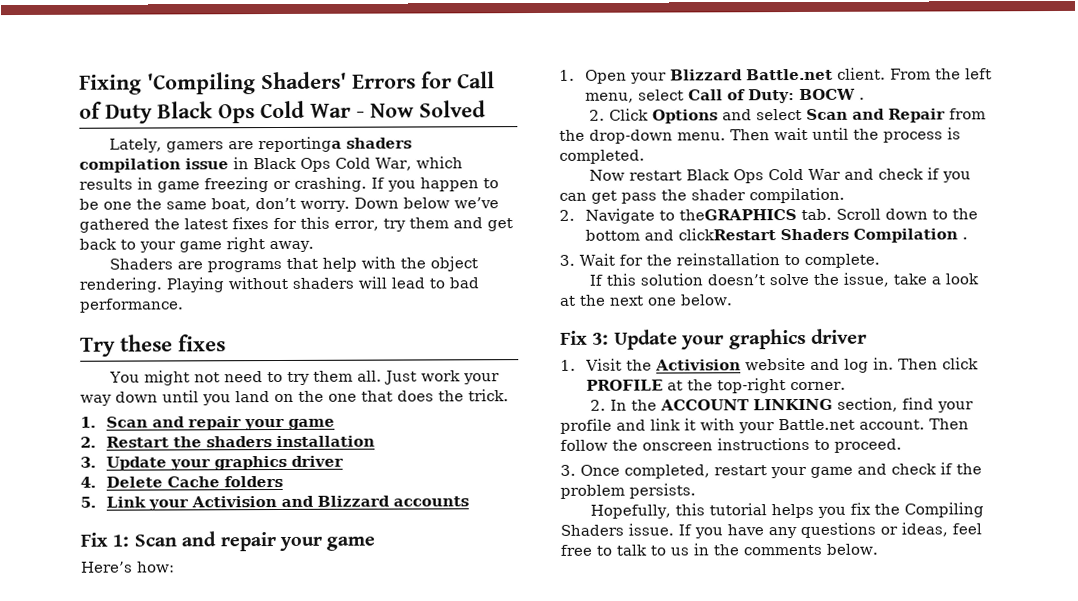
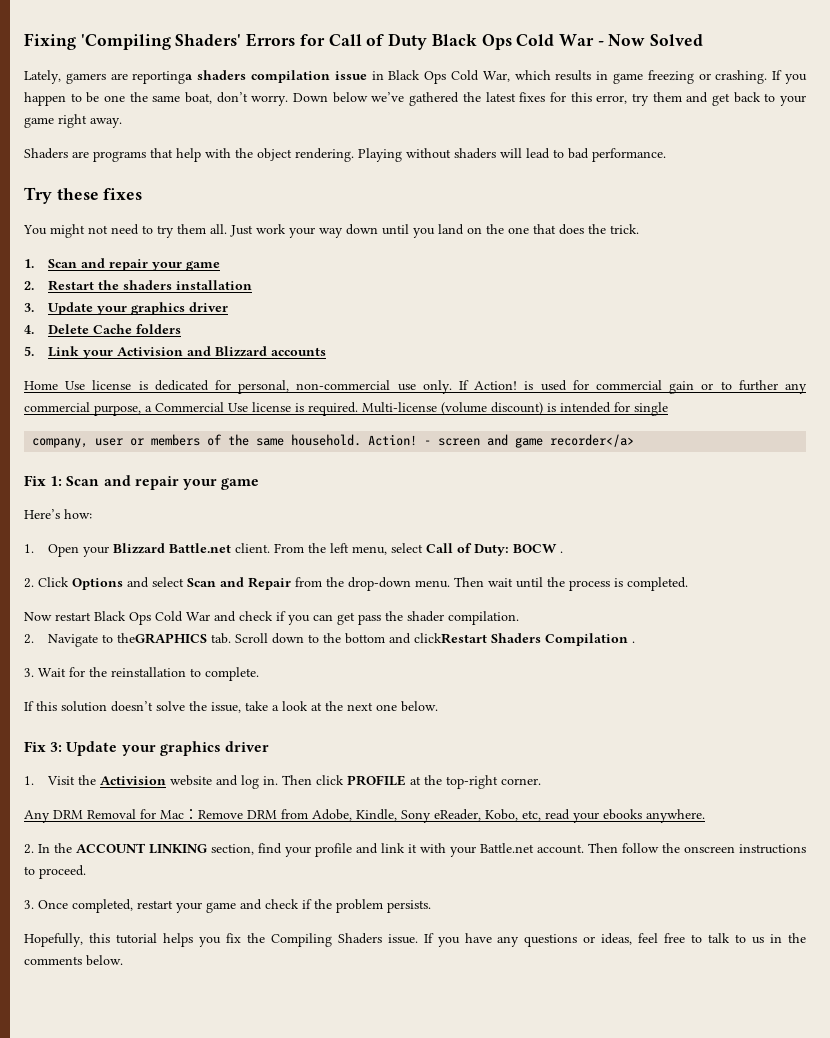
(470, 501) none -> [24,380,808,394] [24,402,668,416] [32,434,635,448] // Home Use license is dedicated for personal, non-commercial use only. If Action! is used for commercial gain or to further any commercial purpose, a Commercial Use license is required. Multi-license (volume discount) is intended for single // company, user or members of the same household. Action! - screen and game recorder</a>
(847, 386) none -> [24,809,705,823] // Any DRM Removal for Mac：Remove DRM from Adobe, Kindle, Sony eReader, Kobo, etc, read your ebooks anywhere.

